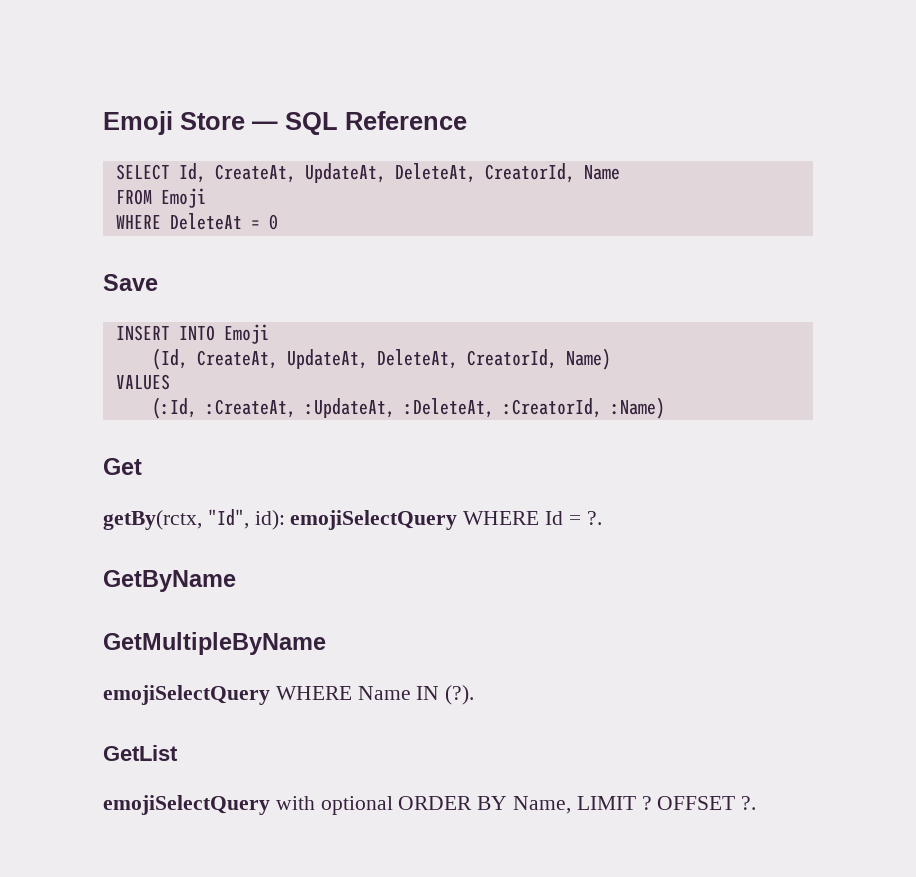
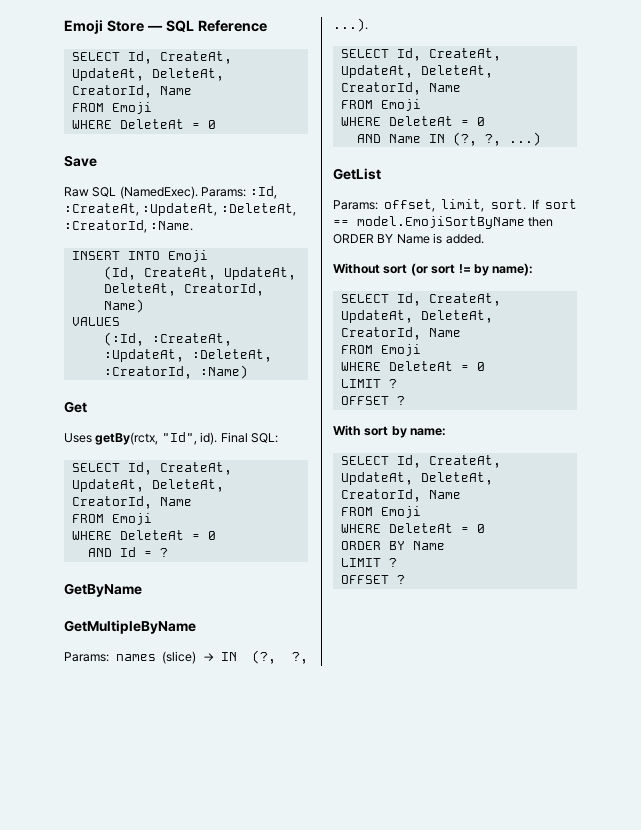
(158, 282) none -> [64,186,277,199] [64,203,296,216] [64,220,194,233] // Raw SQL (NamedExec). Params: :Id, :CreateAt, :UpdateAt, :DeleteAt, :CreatorId, :Name.
(142, 466) none -> [64,433,92,443] Uses
[254,510,540,530] id): emojiSelectQuery WHERE -> [200,432,278,445] [71,462,232,475] [71,479,224,492] [71,496,192,509] [71,513,152,525] [71,530,216,540] [87,548,112,557] id). Final SQL: // SELECT Id, CreateAt, UpdateAt, DeleteAt, CreatorId, Name // FROM Emoji // WHERE DeleteAt = 0 // AND
[586,511,602,525] ?. -> [159,548,168,557] ?
[103,685,475,705] [103,745,178,761] [103,795,757,815] emojiSelectQuery WHERE Name IN (?). // GetList // emojiSelectQuery with optional ORDER BY Name, LIMIT ? OFFSET ?. -> [64,650,308,664] [333,18,368,32] [340,48,501,61] [340,65,493,78] [340,82,461,95] [340,99,421,111] [340,116,485,126] [356,132,541,146] [333,168,381,180] [333,199,577,212] [333,216,554,229] [333,233,484,244] [333,263,534,276] [340,293,501,306] [340,310,493,323] [340,327,461,340] [340,344,421,356] [340,361,485,371] [340,379,397,388] [340,396,405,405] [333,425,447,438] [340,455,501,468] [340,472,493,485] [340,489,461,502] [340,506,421,518] [340,523,485,533] [340,541,445,550] [340,558,397,567] [340,575,405,584] Params: names (slice) → IN (?, ?, ...). // SELECT Id, CreateAt, UpdateAt, DeleteAt, CreatorId, Name // FROM Emoji // WHERE DeleteAt = 0 // AND Name IN (?, ?, ...) // GetList // Params: offset, limit, sort. If sort == model.EmojiSortByName then ORDER BY Name is added. // Without sort (or sort != by name): // SELECT Id, CreateAt, UpdateAt, DeleteAt, CreatorId, Name // FROM Emoji // WHERE DeleteAt = 0 // LIMIT ? // OFFSET ? // With sort by name: // SELECT Id, CreateAt, UpdateAt, DeleteAt, CreatorId, Name // FROM Emoji // WHERE DeleteAt = 0 // ORDER BY Name // LIMIT ? // OFFSET ?

